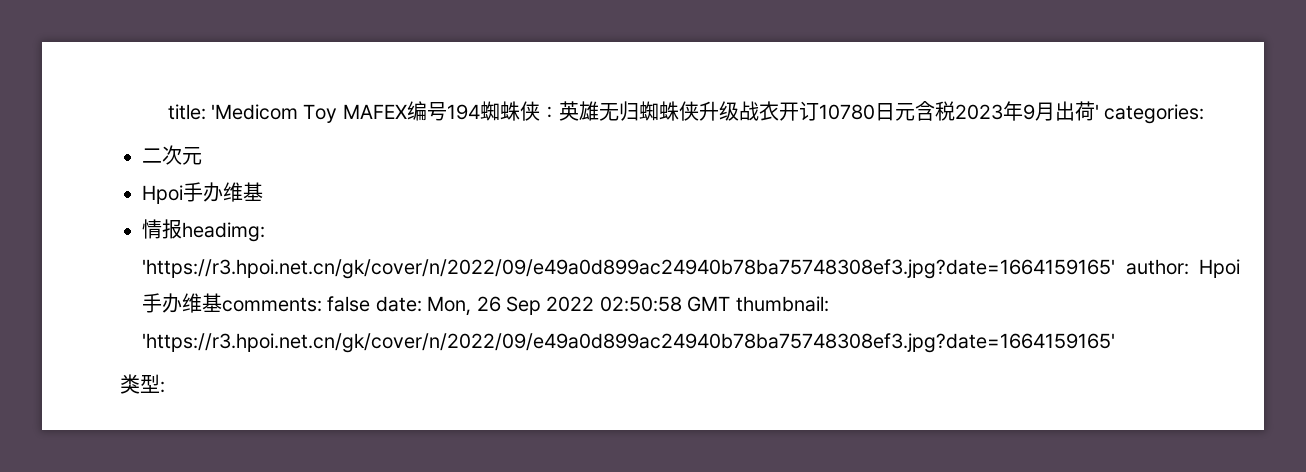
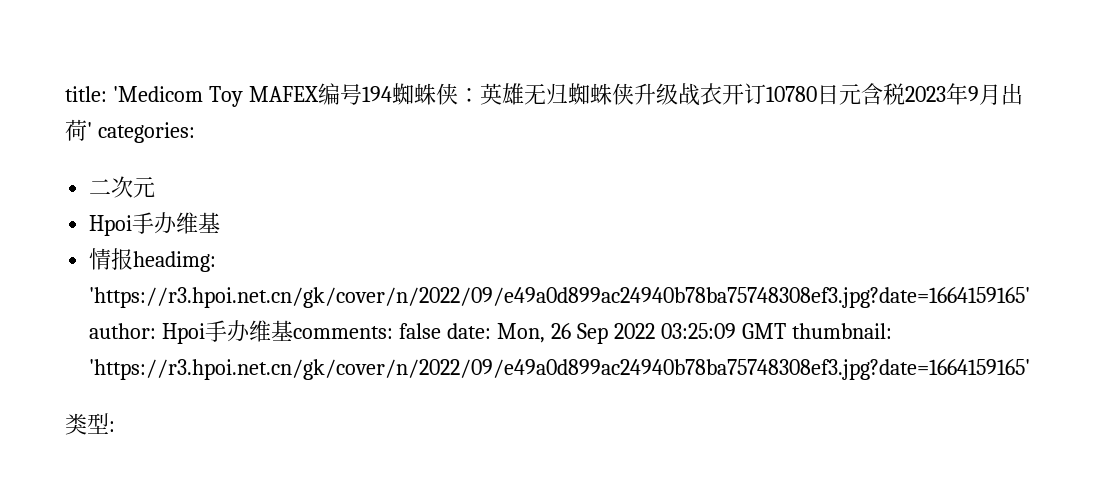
[599,296,682,312] 02:50:58 -> [660,323,736,339] 03:25:09

